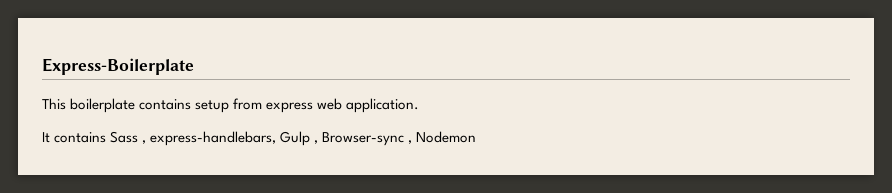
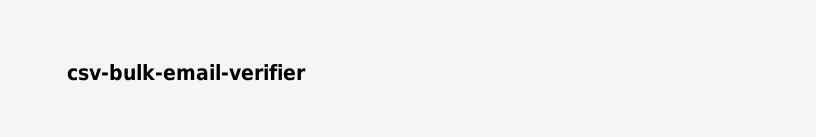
[42,58,194,75] [42,98,420,113] [42,131,477,146] Express-Boilerplate // This boilerplate contains setup from express web application. // It contains Sass , express-handlebars, Gulp , Browser-sync , Nodemon -> [67,64,306,81] csv-bulk-email-verifier

